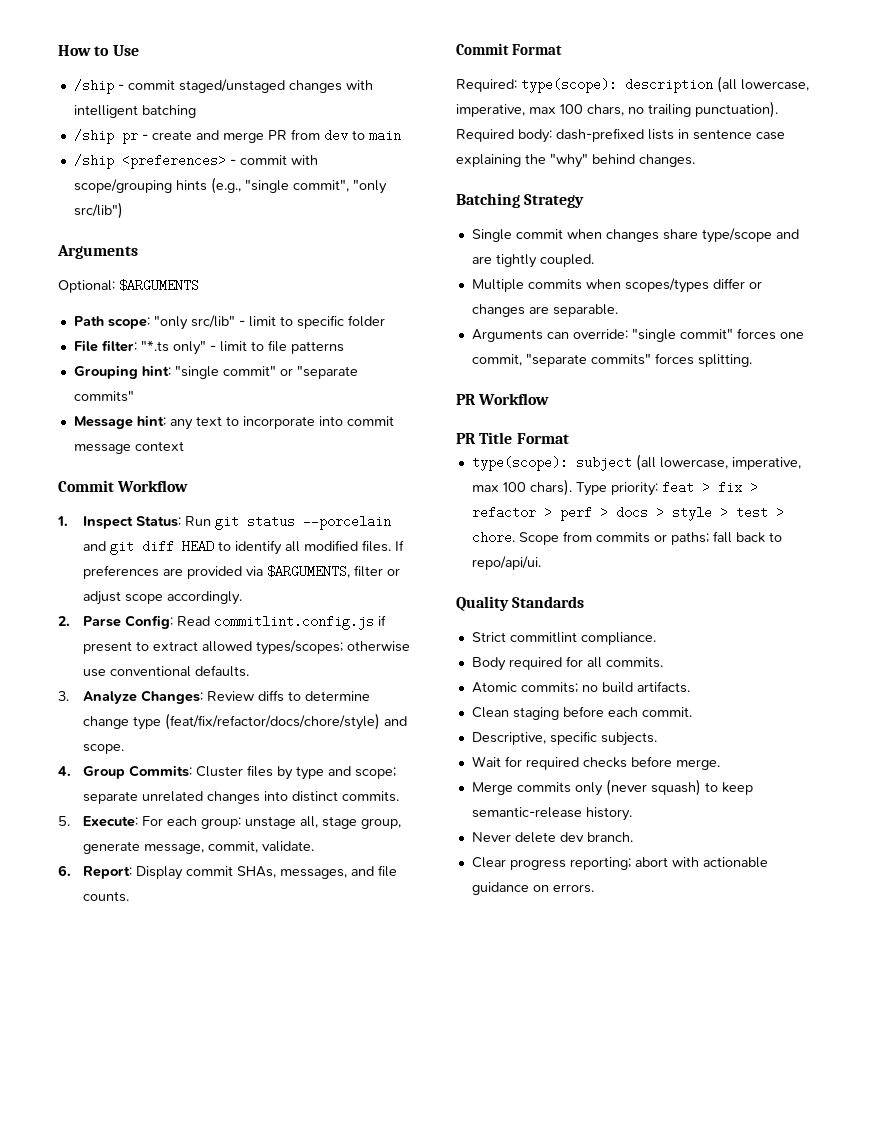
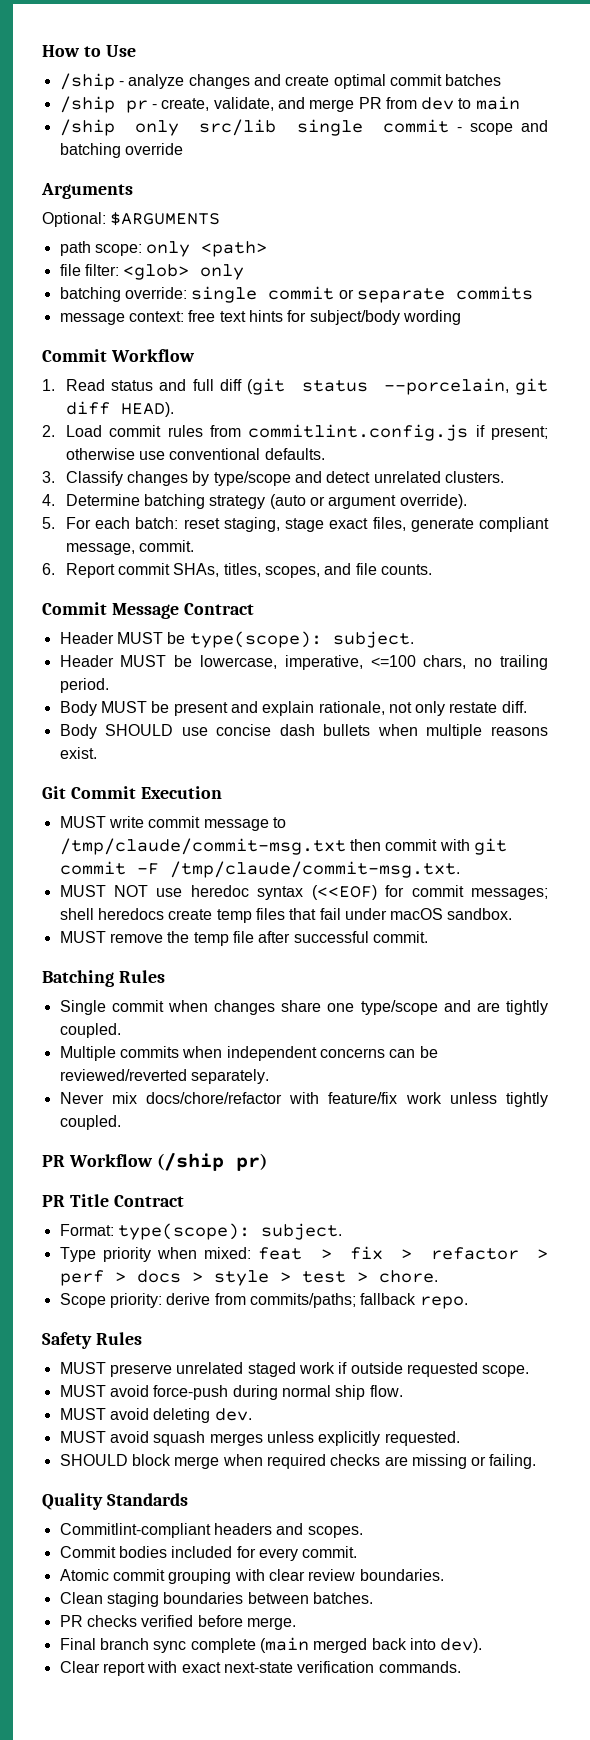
[127,79,373,93] [73,105,196,118] commit staged/unstaged changes with intelligent batching -> [128,74,502,89] analyze changes and create optimal commit batches
[151,130,192,140] create -> [161,97,274,111] create, validate,
[121,154,318,169] [73,177,387,194] [73,202,123,219] [57,245,138,259] [58,279,199,293] [73,315,385,330] [73,340,344,355] [73,365,358,379] [73,390,134,402] [73,415,394,430] [73,441,184,454] [58,480,189,492] [57,515,392,530] [83,540,405,555] [83,565,401,579] [83,591,243,605] [58,615,387,630] [83,640,344,655] <preferences> - commit with scope/grouping hints (e.g., "single commit", "only src/lib") // Arguments // Optional: $ARGUMENTS // Path scope: "only src/lib" - limit to specific folder // File filter: "*.ts only" - limit to file patterns // Grouping hint: "single commit" or "separate commits" // Message hint: any text to incorporate into commit message context // Commit Workflow // 1. Inspect Status: Run git status --porcelain and git diff HEAD to identify all modified files. If preferences are provided via $ARGUMENTS, filter or adjust scope accordingly. // 2. Parse Config: Read commitlint.config.js if present to extract allowed types/scopes; -> [134,119,548,136] [59,143,183,158] [41,183,133,199] [42,212,221,227] [59,241,268,257] [59,264,245,280] [59,286,533,303] [59,310,461,325] [42,349,195,362] [42,378,548,395] [65,401,174,417] [42,424,548,441] only src/lib single commit - scope and batching override // Arguments // Optional: $ARGUMENTS // path scope: only <path> // file filter: <glob> only // batching override: single commit or separate commits // message context: free text hints for subject/body wording // Commit Workflow // 1. Read status and full diff (git status --porcelain, git diff HEAD). // 2. Load commit rules from commitlint.config.js if present;
[83,690,371,704] [83,713,408,730] [83,744,125,754] [58,765,397,780] [83,791,400,804] Analyze Changes: Review diffs to determine change type (feat/fix/refactor/docs/chore/style) and scope. // 4. Group Commits: Cluster files by type and scope; separate unrelated changes into distinct commits. -> [65,471,504,486] [42,494,467,509] Classify changes by type/scope and detect unrelated clusters. // 4. Determine batching strategy (auto or argument override).
[83,816,139,827] Execute: -> (55, 523) none
[201,816,402,829] [83,841,315,854] [58,865,398,880] [83,891,130,902] [456,43,563,55] [456,76,809,93] [456,101,778,118] [456,128,785,143] [456,153,695,168] group: unstage all, stage group, generate message, commit, validate. // 6. Report: Display commit SHAs, messages, and file counts. // Commit Format // Required: type(scope): description (all lowercase, imperative, max 100 chars, no trailing punctuation). Required body: dash-prefixed lists in sentence case explaining the "why" behind changes. -> [135,517,549,532] [65,540,195,555] [42,563,432,578] [42,602,254,619] [59,631,414,648] [59,655,548,670] [59,678,109,693] [59,701,527,716] [59,724,548,739] [59,747,97,759] [42,786,222,799] [59,816,286,831] [59,838,507,855] [59,861,460,878] [59,885,548,900] [59,908,513,923] [59,931,428,946] batch: reset staging, stage exact files, generate compliant message, commit. // 6. Report commit SHAs, titles, scopes, and file counts. // Commit Message Contract // Header MUST be type(scope): subject. // Header MUST be lowercase, imperative, <=100 chars, no trailing period. // Body MUST be present and explain rationale, not only restate diff. // Body SHOULD use concise dash bullets when multiple reasons exist. // Git Commit Execution // MUST write commit message to /tmp/claude/commit-msg.txt then commit with git commit -F /tmp/claude/commit-msg.txt. // MUST NOT use heredoc syntax (<<EOF) for commit messages; shell heredocs create temp files that fail under macOS sandbox. // MUST remove the temp file after successful commit.
[524,194,585,208] Strategy -> [118,970,165,983] Rules
(698, 234) none -> [327,1003,355,1012] one
[624,278,762,293] [471,304,618,317] [471,328,804,342] [471,353,752,367] scopes/types differ or changes are separable. // Arguments can override: "single commit" forces one commit, "separate commits" forces splitting. -> [226,1046,438,1061] [59,1069,269,1084] [59,1092,548,1107] [59,1115,121,1130] independent concerns can be reviewed/reverted separately. // Never mix docs/chore/refactor with feature/fix work unless tightly coupled.
(550, 399) none -> [156,1153,267,1171] (/ship pr)
[516,433,569,444] [471,454,801,471] [471,479,658,496] Format // type(scope): subject (all lowercase, imperative, max 100 chars). Type priority: -> [113,1195,184,1207] [59,1223,342,1240] [59,1247,252,1262] Contract // Format: type(scope): subject. // Type priority when mixed:
[518,531,782,545] [471,556,541,570] [456,596,585,611] [471,632,656,645] [471,656,663,671] [471,681,690,693] [471,706,692,720] [471,731,657,746] [471,756,720,770] [471,779,753,796] [471,807,632,821] [471,832,633,843] [471,857,768,870] [471,882,594,895] Scope from commits or paths; fall back to repo/api/ui. // Quality Standards // Strict commitlint compliance. // Body required for all commits. // Atomic commits; no build artifacts. // Clean staging before each commit. // Descriptive, specific subjects. // Wait for required checks before merge. // Merge commits only (never squash) to keep semantic-release history. // Never delete dev branch. // Clear progress reporting; abort with actionable guidance on errors. -> [59,1293,468,1309] [42,1332,142,1349] [59,1362,530,1377] [59,1385,403,1400] [59,1408,252,1423] [59,1431,460,1446] [59,1454,537,1469] [42,1493,188,1510] [59,1523,363,1538] [59,1546,358,1561] [59,1569,444,1584] [59,1592,373,1607] [59,1615,296,1630] [59,1637,483,1653] [59,1661,461,1676] // Scope priority: derive from commits/paths; fallback repo. // Safety Rules // MUST preserve unrelated staged work if outside requested scope. // MUST avoid force-push during normal ship flow. // MUST avoid deleting dev. // MUST avoid squash merges unless explicitly requested. // SHOULD block merge when required checks are missing or failing. // Quality Standards // Commitlint-compliant headers and scopes. // Commit bodies included for every commit. // Atomic commit grouping with clear review boundaries. // Clean staging boundaries between batches. // PR checks verified before merge. // Final branch sync complete (main merged back into dev). // Clear report with exact next-state verification commands.

